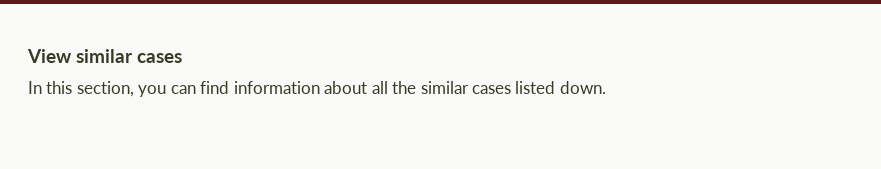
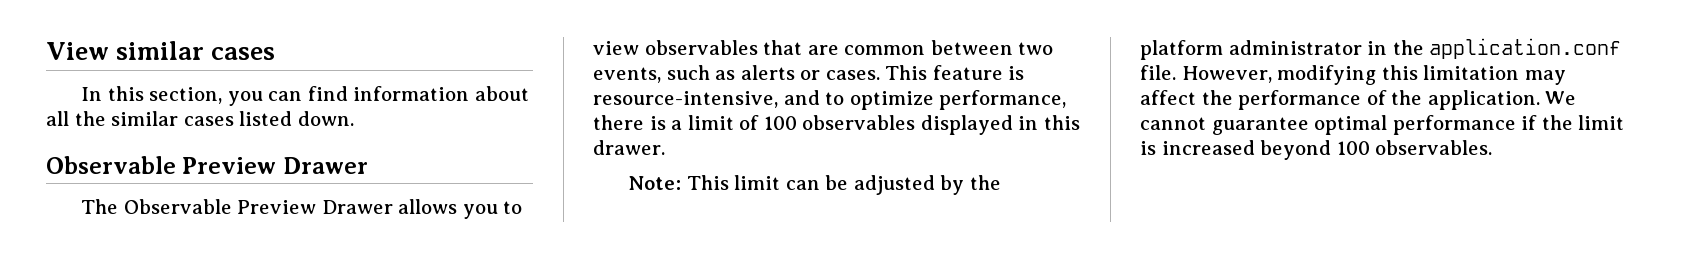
(606, 87) none -> [46,156,368,174] [81,199,523,219] [593,40,1054,55] [593,65,1025,83] [593,90,1067,110] [593,115,1080,135] [593,140,665,155] [628,175,1001,195] [1140,38,1622,60] [1140,65,1566,85] [1140,90,1577,110] [1140,115,1625,135] [1140,140,1493,160] // Observable Preview Drawer // The Observable Preview Drawer allows you to view observables that are common between two events, such as alerts or cases. This feature is resource-intensive, and to optimize performance, there is a limit of 100 observables displayed in this drawer. // Note: This limit can be adjusted by the platform administrator in the application.conf file. However, modifying this limitation may affect the performance of the application. We cannot guarantee optimal performance if the limit is increased beyond 100 observables.

